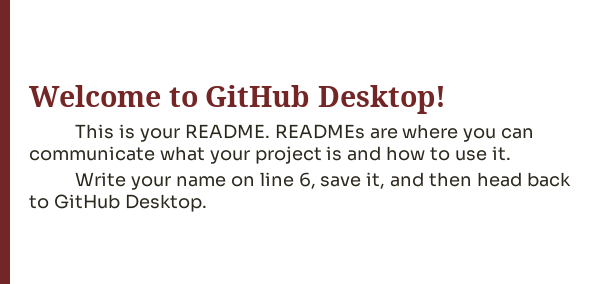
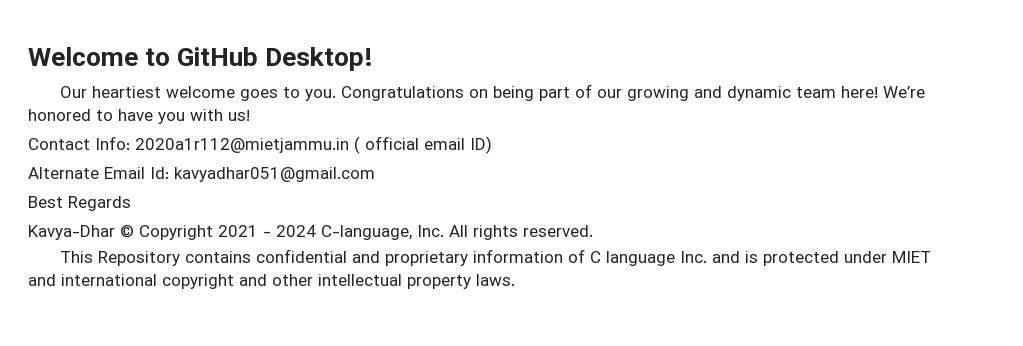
[75,124,535,142] [29,146,511,164] [75,172,571,190] [29,194,207,212] This is your README. READMEs are where you can communicate what your project is and how to use it. // Write your name on line 6, save it, and then head back to GitHub Desktop. -> [59,84,925,101] [28,109,250,124] [28,136,492,154] [28,167,375,182] [28,196,131,211] [28,224,593,240] [59,249,931,266] [28,274,515,289] Our heartiest welcome goes to you. Congratulations on being part of our growing and dynamic team here! We’re honored to have you with us! // Contact Info: 2020a1r112@mietjammu.in ( official email ID) // Alternate Email Id: kavyadhar051@gmail.com // Best Regards // Kavya-Dhar © Copyright 2021 - 2024 C-language, Inc. All rights reserved. // This Repository contains confidential and proprietary information of C language Inc. and is protected under MIET and international copyright and other intellectual property laws.

